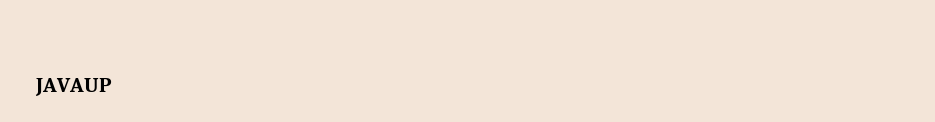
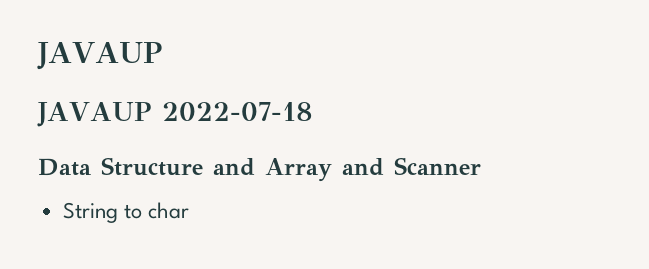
[35,78,112,96] JAVAUP -> [37,42,162,70] [37,102,312,127] [38,157,481,182] [62,202,189,223] JAVAUP // JAVAUP 2022-07-18 // Data Structure and Array and Scanner // String to char

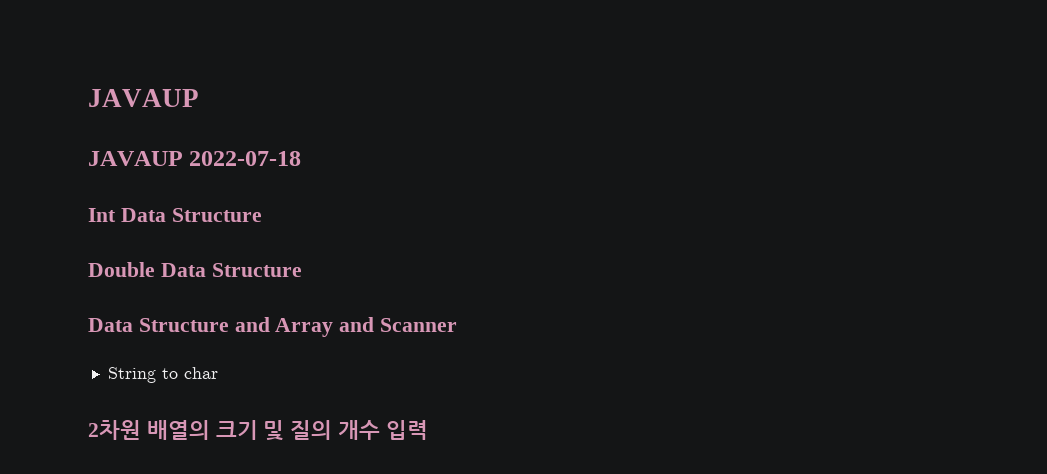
(312, 111) none -> [88,208,262,222] [88,262,302,277] // Int Data Structure // Double Data Structure
(189, 210) none -> [88,420,428,441] // 2차원 배열의 크기 및 질의 개수 입력

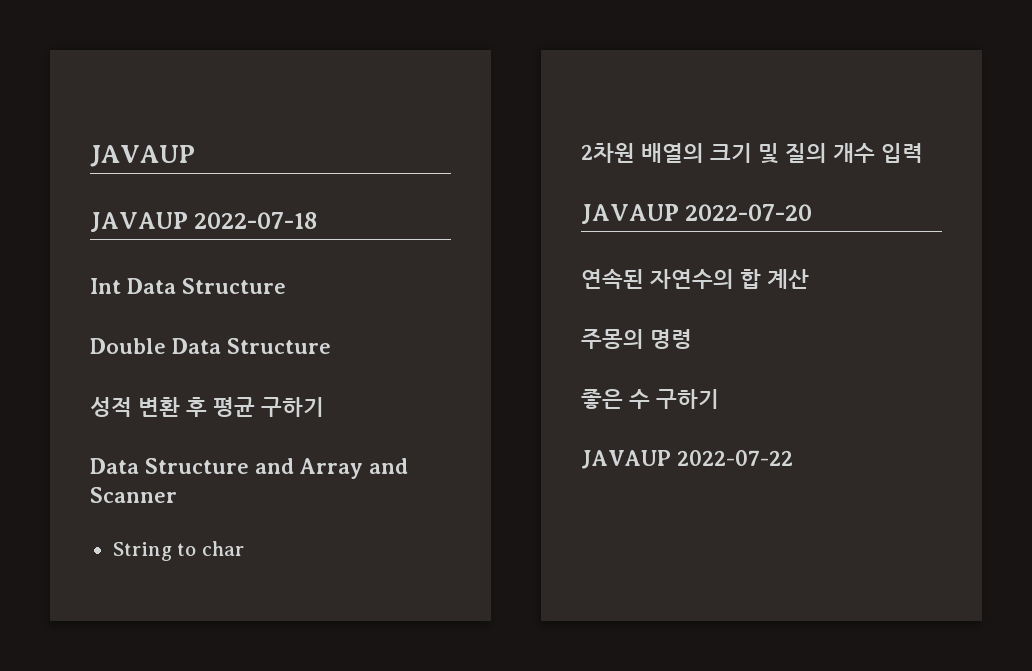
(302, 270) none -> [90,397,324,417] // 성적 변환 후 평균 구하기
(428, 430) none -> [581,204,813,224] [581,269,809,289] [581,329,692,349] [581,389,719,409] [581,450,793,469] // JAVAUP 2022-07-20 // 연속된 자연수의 합 계산 // 주몽의 명령 // 좋은 수 구하기 // JAVAUP 2022-07-22

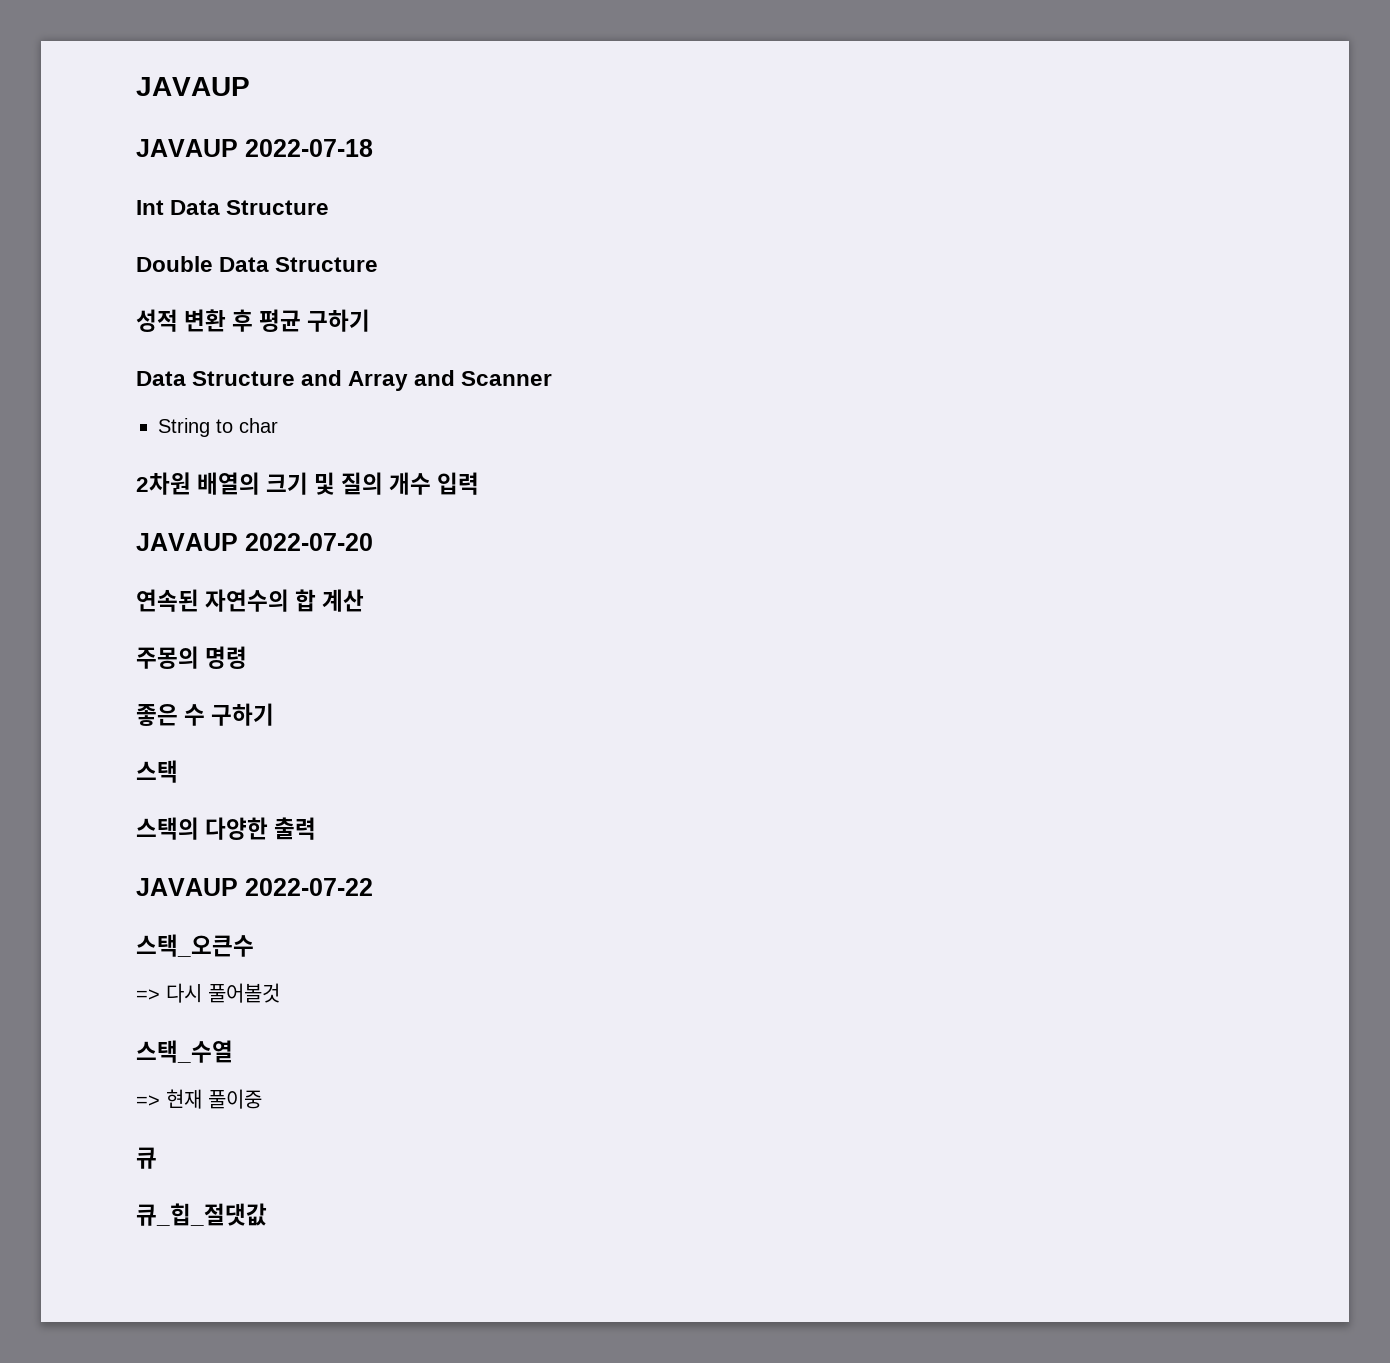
[581,450,793,469] JAVAUP 2022-07-22 -> [136,760,178,783] [136,817,317,840] [136,878,373,896] [136,934,254,957] [136,983,280,1003] [136,1040,233,1063] [136,1089,262,1109] [136,1147,157,1169] [136,1203,267,1226] 스택 // 스택의 다양한 출력 // JAVAUP 2022-07-22 // 스택_오큰수 // => 다시 풀어볼것 // 스택_수열 // => 현재 풀이중 // 큐 // 큐_힙_절댓값

